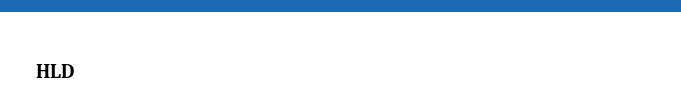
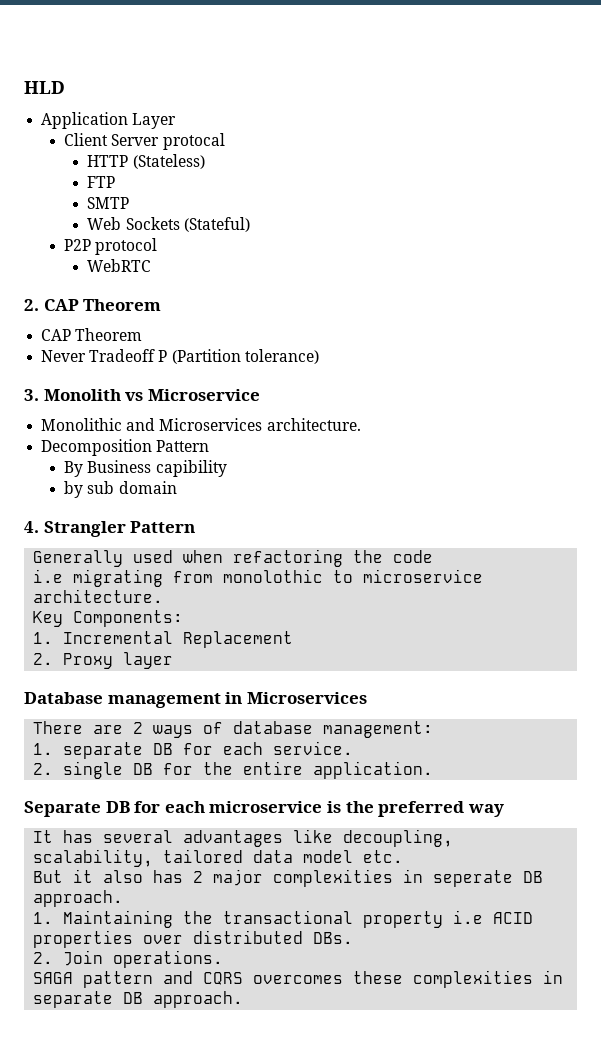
(74, 71) none -> [41,112,177,129] [64,133,225,150] [87,154,205,169] [87,176,116,188] [87,197,130,209] [87,217,250,232] [64,238,158,255] [87,259,152,272] [24,299,162,311] [41,328,143,341] [41,349,319,364] [24,389,260,401] [41,418,361,431] [41,439,210,456] [64,460,227,477] [64,481,177,498] [24,521,196,537] [33,549,434,567] [33,569,484,587] [33,589,164,603] [33,610,184,627] [33,631,294,648] [33,652,174,669] [24,692,367,708] [33,721,434,738] [33,741,354,759] [33,761,434,779] [24,801,504,817] [33,829,454,847] [33,849,404,867] [33,869,544,887] [33,890,124,907] [33,910,534,928] [33,930,354,948] [33,950,224,968] [33,970,564,988] [33,991,244,1008] // Application Layer // Client Server protocal // HTTP (Stateless) // FTP // SMTP // Web Sockets (Stateful) // P2P protocol // WebRTC // 2. CAP Theorem // CAP Theorem // Never Tradeoff P (Partition tolerance) // 3. Monolith vs Microservice // Monolithic and Microservices architecture. // Decomposition Pattern // By Business capibility // by sub domain // 4. Strangler Pattern // Generally used when refactoring the code // i.e migrating from monolothic to microservice architecture. // Key Components: // 1. Incremental Replacement // 2. Proxy layer // Database management in Microservices // There are 2 ways of database management: // 1. separate DB for each service. // 2. single DB for the entire application. // Separate DB for each microservice is the preferred way // It has several advantages like decoupling, scalability, tailored data model etc. // But it also has 2 major complexities in seperate DB approach. // 1. Maintaining the transactional property i.e ACID properties over distributed DBs. // 2. Join operations. // SAGA pattern and CQRS overcomes these complexities in separate DB approach.

